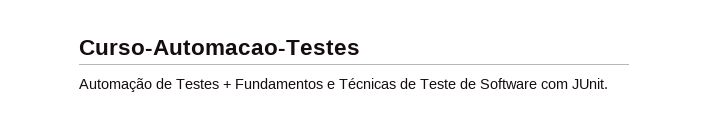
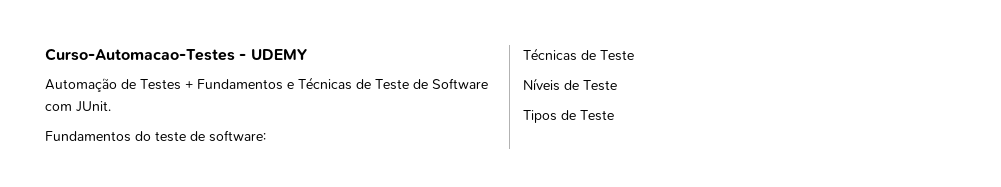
(360, 47) none -> [239,49,307,60] - UDEMY
(608, 83) none -> [45,130,266,142] [523,48,634,61] [523,78,617,91] [523,110,614,123] // Fundamentos do teste de software: // Técnicas de Teste // Níveis de Teste // Tipos de Teste

